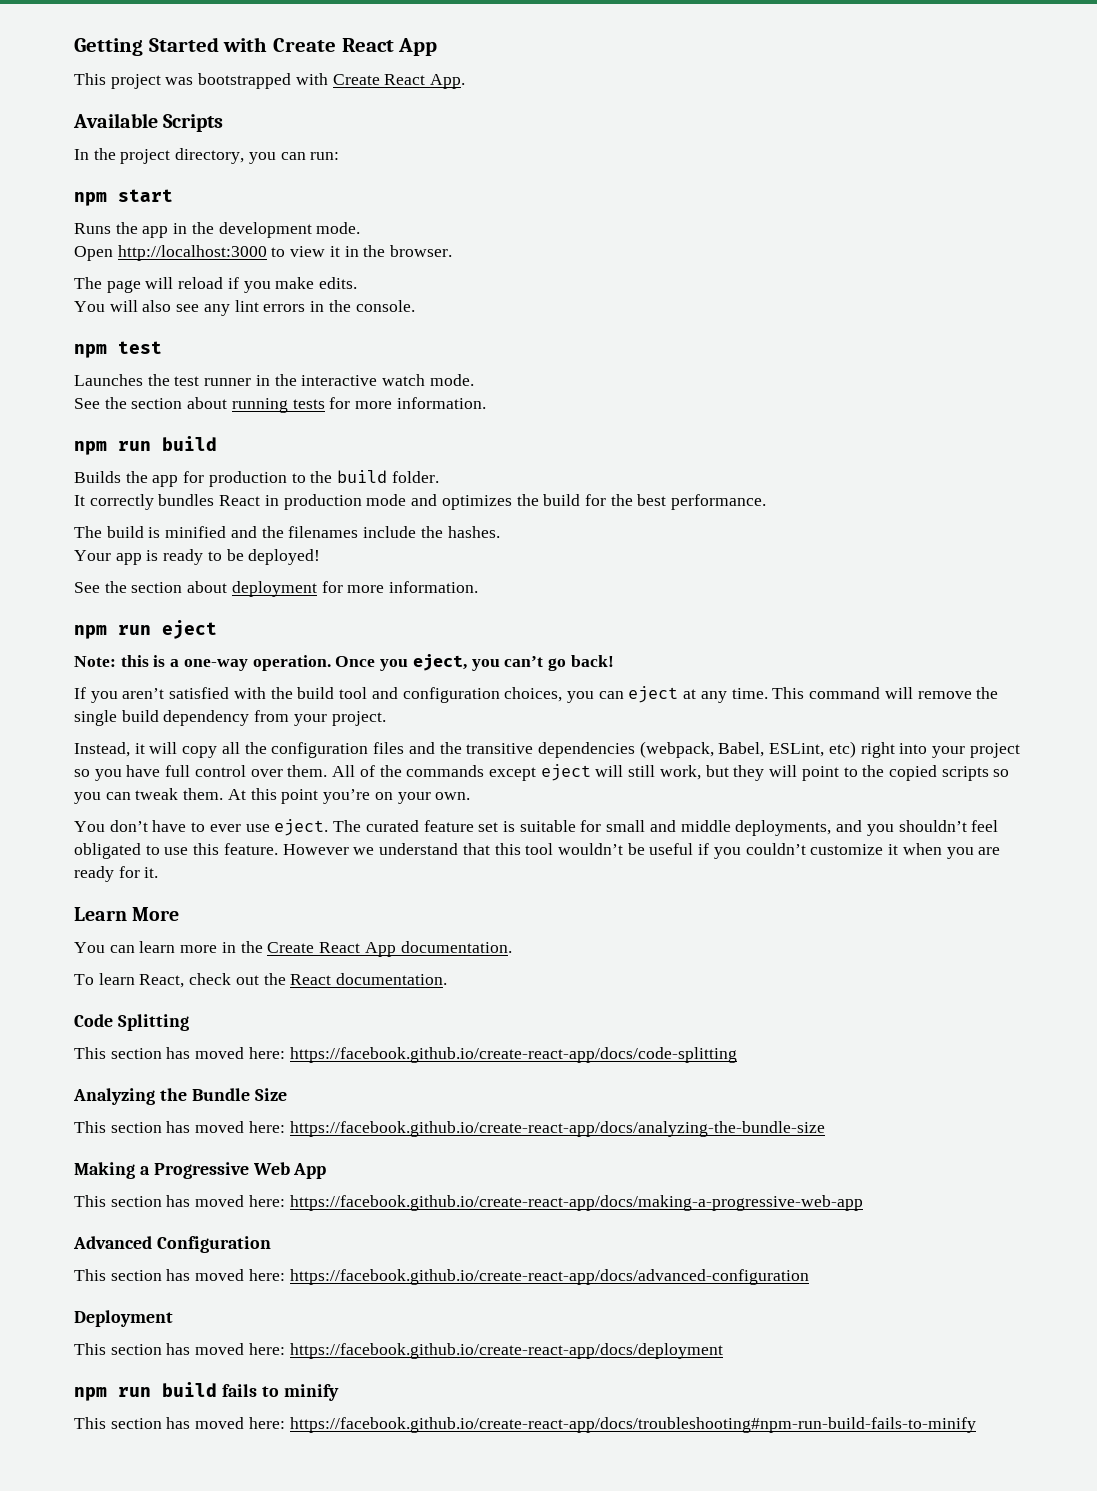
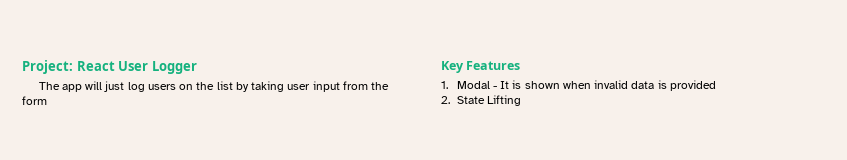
[74,37,438,56] [74,73,466,89] [73,113,224,132] [74,148,340,164] [74,189,173,206] [74,222,361,238] [74,245,453,261] [74,277,358,293] [74,300,415,316] [74,341,162,358] [74,374,474,386] [74,397,486,413] [74,436,217,455] [74,470,439,487] [74,494,767,510] [74,526,500,538] [74,549,321,565] [74,581,479,597] [74,620,217,639] [74,654,614,671] [74,686,999,703] [74,710,386,726] [74,741,1020,758] [74,764,1010,781] [74,788,471,804] [74,819,999,836] [74,843,1001,859] [74,866,159,882] [74,907,180,921] [74,941,512,957] [74,973,448,988] [74,1014,189,1031] [74,1047,737,1063] [73,1088,287,1105] [74,1121,825,1137] [74,1162,327,1179] [74,1195,863,1211] [73,1236,271,1253] [74,1269,809,1285] [74,1310,173,1327] [74,1343,723,1359] [74,1382,339,1401] [74,1417,976,1433] Getting Started with Create React App // This project was bootstrapped with Create React App. // Available Scripts // In the project directory, you can run: // npm start // Runs the app in the development mode. // Open http://localhost:3000 to view it in the browser. // The page will reload if you make edits. // You will also see any lint errors in the console. // npm test // Launches the test runner in the interactive watch mode. // See the section about running tests for more information. // npm run build // Builds the app for production to the build folder. // It correctly bundles React in production mode and optimizes the build for the best performance. // The build is minified and the filenames include the hashes. // Your app is ready to be deployed! // See the section about deployment for more information. // npm run eject // Note: this is a one-way operation. Once you eject, you can’t go back! // If you aren’t satisfied with the build tool and configuration choices, you can eject at any time. This command will remove the single build dependency from your project. // Instead, it will copy all the configuration files and the transitive dependencies (webpack, Babel, ESLint, etc) right into your project so you have full control over them. All of the commands except eject will still work, but they will point to the copied scripts so you can tweak them. At this point you’re on your own. // You don’t have to ever use eject. The curated feature set is suitable for small and middle deployments, and you shouldn’t feel obligated to use this feature. However we understand that this tool wouldn’t be useful if you couldn’t customize it when you are ready for it. // Learn More // You can learn more in the Create React App documentation. // To learn React, check out the React documentation. // Code Splitting // This section has moved here: https://facebook.github.io/create-react-app/docs/code-splitting // Analyzing the Bundle Size // This section has moved here: https://facebook.github.io/create-react-app/docs/analyzing-the-bundle-size // Making a Progressive Web App // This section has moved here: https://facebook.github.io/create-react-app/docs/making-a-progressive-web-app // Advanced Configuration // This section has moved here: https://facebook.github.io/create-react-app/docs/advanced-configuration // Deployment // This section has moved here: https://facebook.github.io/create-react-app/docs/deployment // npm run build fails to minify // This section has moved here: https://facebook.github.io/create-react-app/docs/troubleshooting#npm-run-build-fails-to-minify -> [22,60,197,74] [38,81,390,92] [22,96,47,105] [441,61,521,73] [441,80,716,91] [441,95,521,106] Project: React User Logger // The app will just log users on the list by taking user input from the form // Key Features // 1. Modal - It is shown when invalid data is provided // 2. State Lifting

